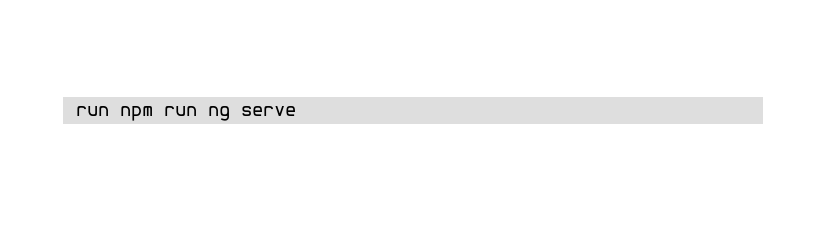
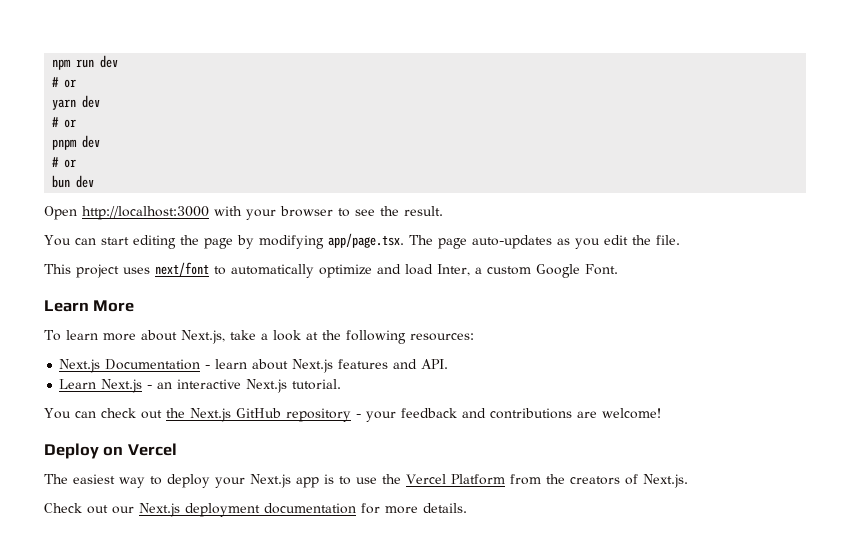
[75,106,109,116] run -> (52, 64) none
[207,106,296,121] ng serve -> [100,55,119,68] [52,77,77,88] [52,95,101,110] [52,117,77,128] [52,135,101,150] [52,157,77,168] [52,175,95,188] [44,206,443,220] [44,233,680,249] [44,262,618,278] [44,300,135,312] [44,330,474,344] [59,359,449,373] [59,379,342,393] [44,408,661,422] [44,443,177,459] [44,474,688,488] [44,503,467,517] dev // # or // yarn dev // # or // pnpm dev // # or // bun dev // Open http://localhost:3000 with your browser to see the result. // You can start editing the page by modifying app/page.tsx. The page auto-updates as you edit the file. // This project uses next/font to automatically optimize and load Inter, a custom Google Font. // Learn More // To learn more about Next.js, take a look at the following resources: // Next.js Documentation - learn about Next.js features and API. // Learn Next.js - an interactive Next.js tutorial. // You can check out the Next.js GitHub repository - your feedback and contributions are welcome! // Deploy on Vercel // The easiest way to deploy your Next.js app is to use the Vercel Platform from the creators of Next.js. // Check out our Next.js deployment documentation for more details.

